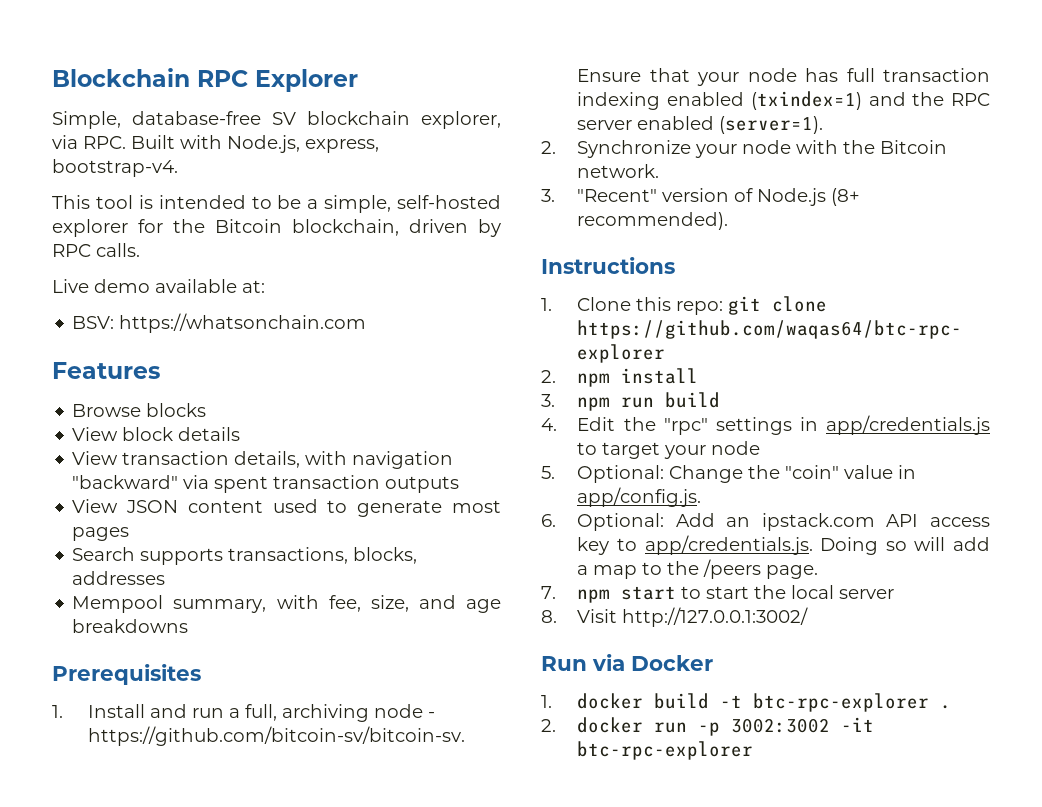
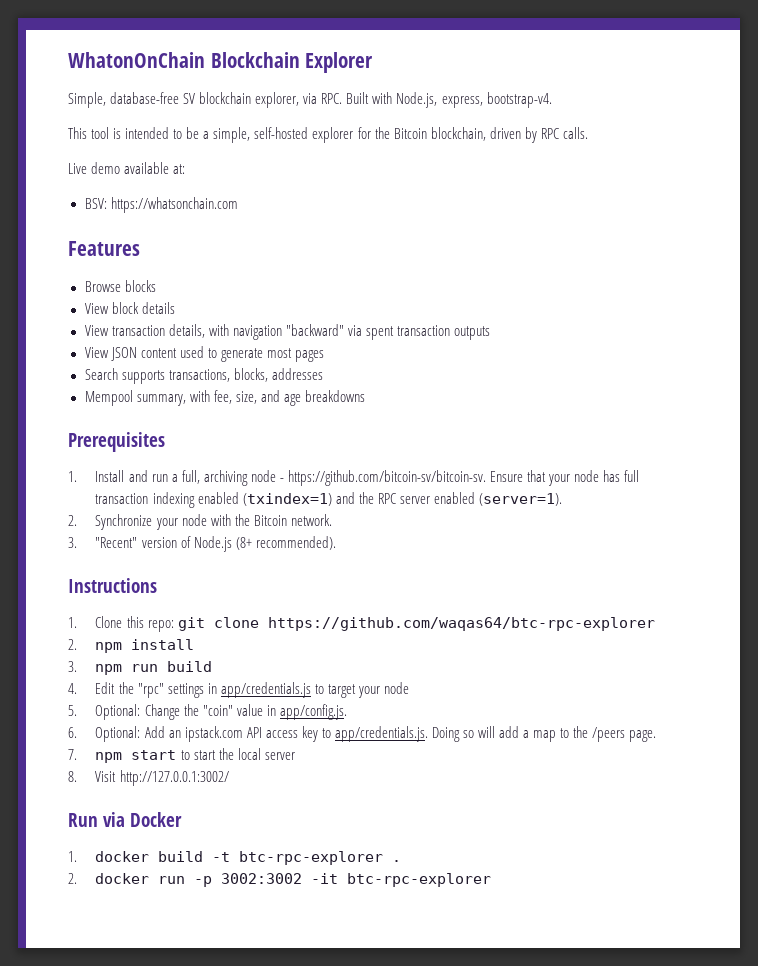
[52,68,248,87] Blockchain RPC -> [68,52,300,68] WhatonOnChain Blockchain

